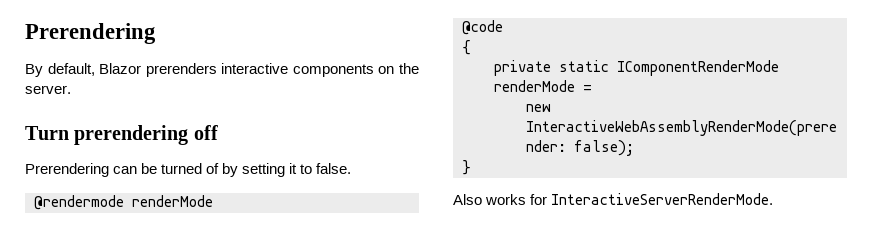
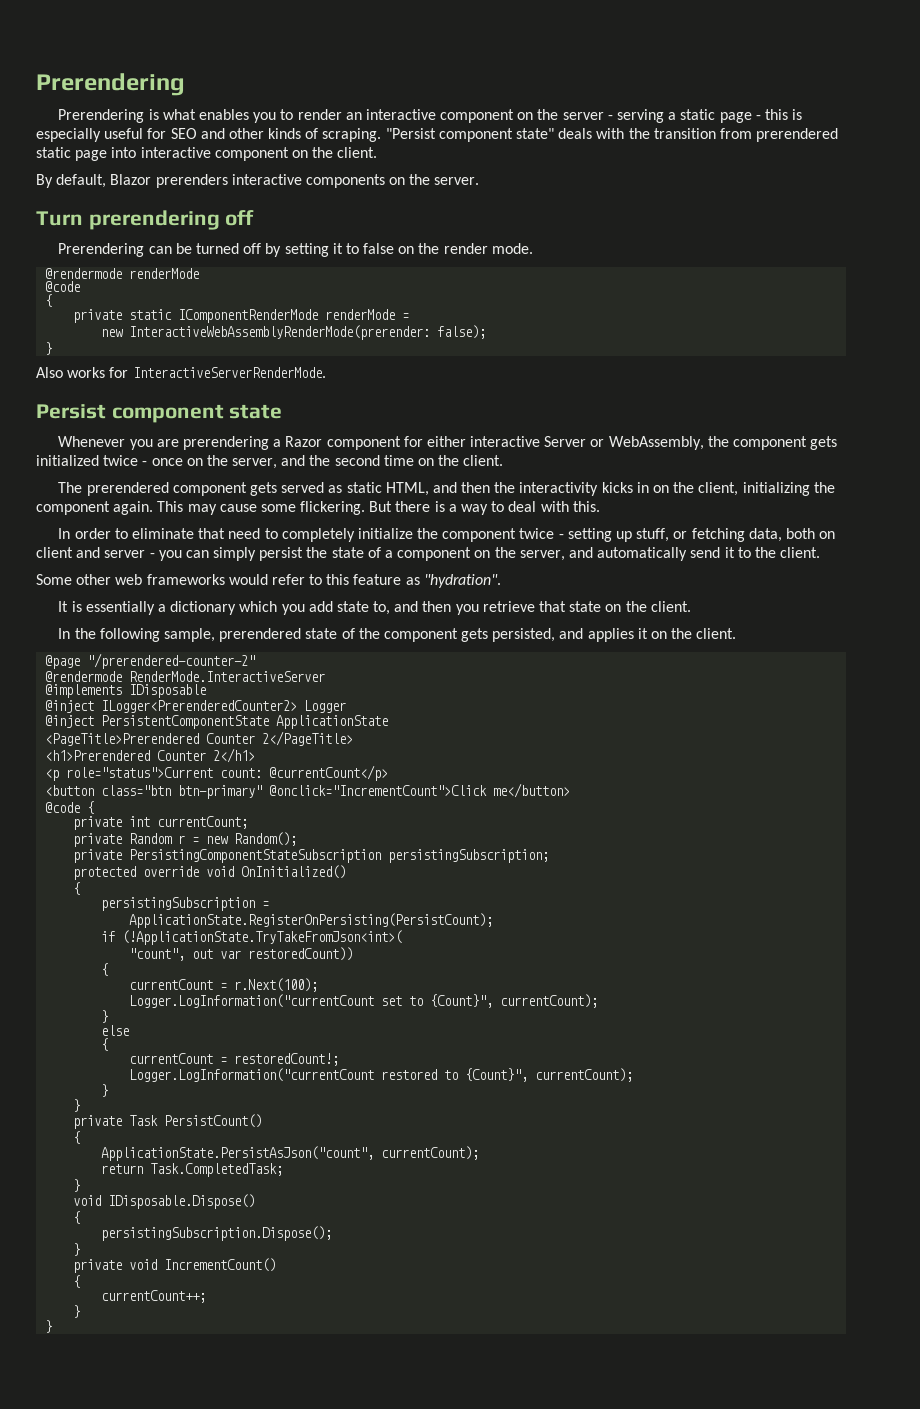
[25,23,156,44] Prerendering -> [36,73,185,96] [58,109,803,123] [36,128,839,142] [36,147,378,161] Prerendering // Prerendering is what enables you to render an interactive component on the server - serving a static page - this is especially useful for SEO and other kinds of scraping. "Persist component state" deals with the transition from prerendered static page into interactive component on the client.
[206,163,220,174] of -> [243,243,262,254] off
[316,163,352,174] false. -> [363,243,533,254] false on the render mode.
(774, 199) none -> [36,404,283,423] [58,436,838,450] [36,455,504,469] [58,482,835,496] [36,501,600,515] [58,528,836,542] [36,547,821,561] [36,574,501,588] [58,601,691,615] [58,628,737,642] [45,653,256,669] [45,671,326,682] [45,684,207,698] [45,700,347,713] [45,715,389,729] [45,731,354,746] [45,748,256,763] [45,765,389,781] [45,783,571,799] [45,801,95,814] [73,816,249,830] [73,832,298,847] [73,849,550,863] [73,865,347,880] [73,882,81,895] [101,897,270,911] [129,913,494,928] [101,930,403,945] [129,947,354,961] [101,963,109,976] [129,978,319,992] [129,994,599,1008] [101,1010,109,1023] [101,1025,130,1036] [101,1038,109,1051] [129,1053,340,1066] [129,1068,634,1082] [101,1084,109,1097] [73,1099,81,1112] [73,1114,263,1129] [73,1131,81,1144] [101,1146,480,1161] [101,1163,284,1177] [73,1179,81,1192] [73,1194,256,1209] [73,1211,81,1224] [101,1226,333,1241] [73,1243,81,1256] [73,1258,277,1273] [73,1275,81,1288] [101,1290,207,1303] [73,1305,81,1318] [45,1320,53,1333] // Persist component state // Whenever you are prerendering a Razor component for either interactive Server or WebAssembly, the component gets initialized twice - once on the server, and the second time on the client. // The prerendered component gets served as static HTML, and then the interactivity kicks in on the client, initializing the component again. This may cause some flickering. But there is a way to deal with this. // In order to eliminate that need to completely initialize the component twice - setting up stuff, or fetching data, both on client and server - you can simply persist the state of a component on the server, and automatically send it to the client. // Some other web frameworks would refer to this feature as "hydration". // It is essentially a dictionary which you add state to, and then you retrieve that state on the client. // In the following sample, prerendered state of the component gets persisted, and applies it on the client. // @page "/prerendered-counter-2" // @rendermode RenderMode.InteractiveServer // @implements IDisposable // @inject ILogger<PrerenderedCounter2> Logger // @inject PersistentComponentState ApplicationState // <PageTitle>Prerendered Counter 2</PageTitle> // <h1>Prerendered Counter 2</h1> // <p role="status">Current count: @currentCount</p> // <button class="btn btn-primary" @onclick="IncrementCount">Click me</button> // @code { // private int currentCount; // private Random r = new Random(); // private PersistingComponentStateSubscription persistingSubscription; // protected override void OnInitialized() // { // persistingSubscription = // ApplicationState.RegisterOnPersisting(PersistCount); // if (!ApplicationState.TryTakeFromJson<int>( // "count", out var restoredCount)) // { // currentCount = r.Next(100); // Logger.LogInformation("currentCount set to {Count}", currentCount); // } // else // { // currentCount = restoredCount!; // Logger.LogInformation("currentCount restored to {Count}", currentCount); // } // } // private Task PersistCount() // { // ApplicationState.PersistAsJson("count", currentCount); // return Task.CompletedTask; // } // void IDisposable.Dispose() // { // persistingSubscription.Dispose(); // } // private void IncrementCount() // { // currentCount++; // } // }

